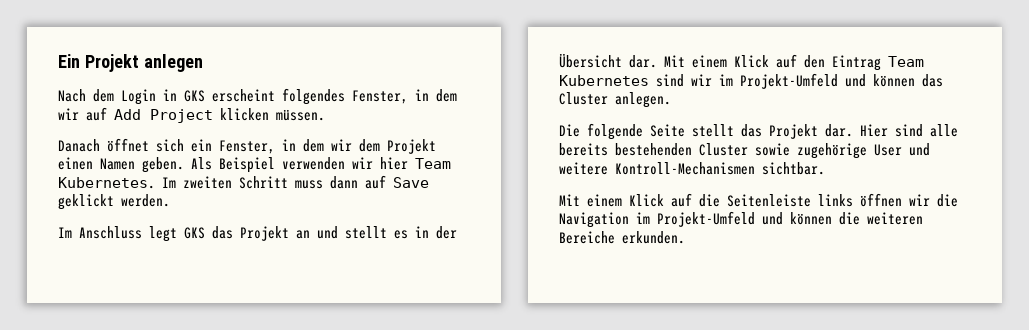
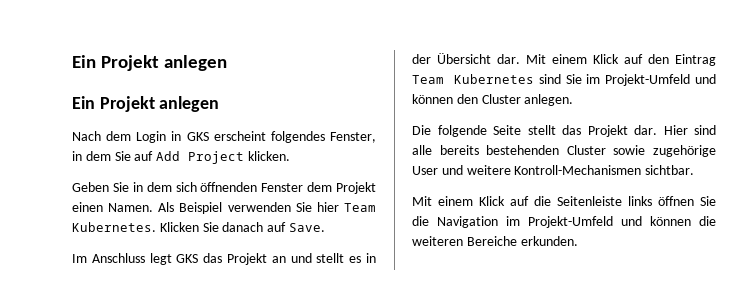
[58,54,203,72] Ein Projekt anlegen -> [72,55,228,71] [72,96,220,112] Ein Projekt anlegen // Ein Projekt anlegen
[58,108,79,120] wir -> [114,151,131,161] Sie
[220,108,325,121] [58,138,352,154] klicken müssen. // Danach öffnet sich ein Fenster, in dem wir -> [247,151,290,161] [72,182,304,192] klicken. // Geben Sie in dem sich öffnenden Fenster
[100,157,184,173] Namen geben. -> [108,203,154,212] Namen.
[352,157,373,169] wir -> [295,202,312,212] Sie
[162,175,429,189] [58,194,170,210] Im zweiten Schritt muss dann auf Save geklickt werden. -> [159,222,325,232] Klicken Sie danach auf Save.
[691,73,943,89] wir im Projekt-Umfeld und können das -> [565,74,716,86] [412,94,478,104] Sie im Projekt-Umfeld und können den
[909,194,930,206] wir -> [700,196,716,206] Sie

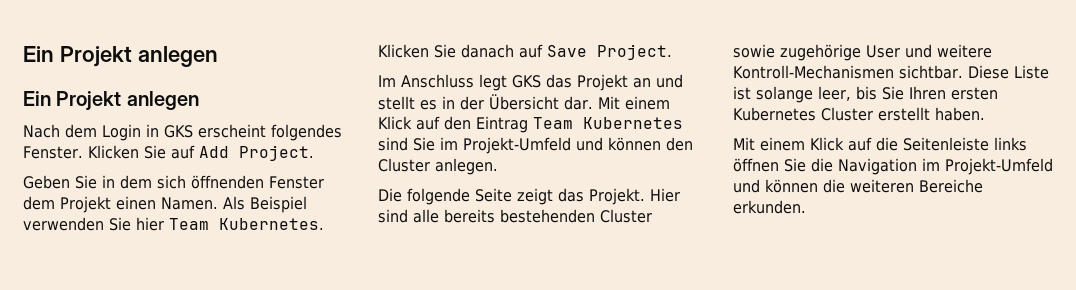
[329,132,376,143] [72,151,111,161] Fenster, in dem -> [23,145,139,159] Fenster. Klicken
[188,151,290,164] Project klicken. -> [238,145,314,161] Project.
[288,223,325,232] Save. -> [547,44,672,60] Save Project.
[527,125,657,137] stellt das Projekt dar. -> [517,188,645,205] zeigt das Projekt.
(695, 170) none -> [967,65,1049,79] [733,86,998,103] [733,107,985,121] Diese Liste ist solange leer, bis Sie Ihren ersten Kubernetes Cluster erstellt haben.

